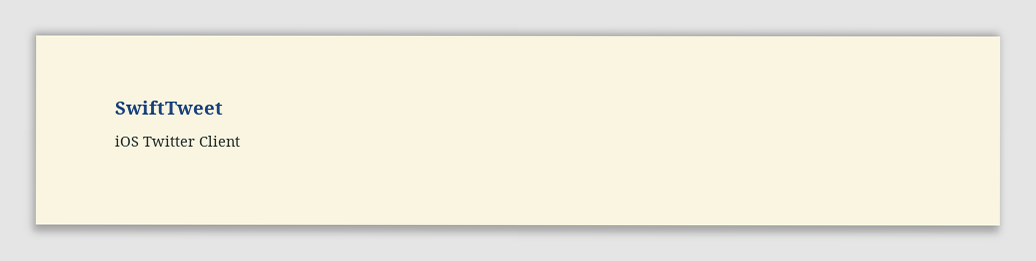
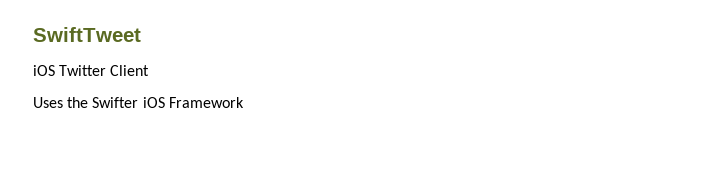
(240, 141) none -> [33,97,244,108] // Uses the Swifter iOS Framework

